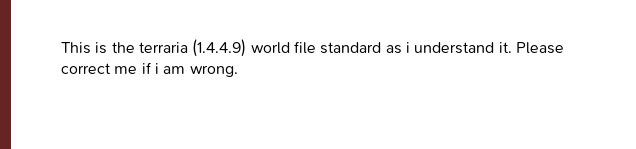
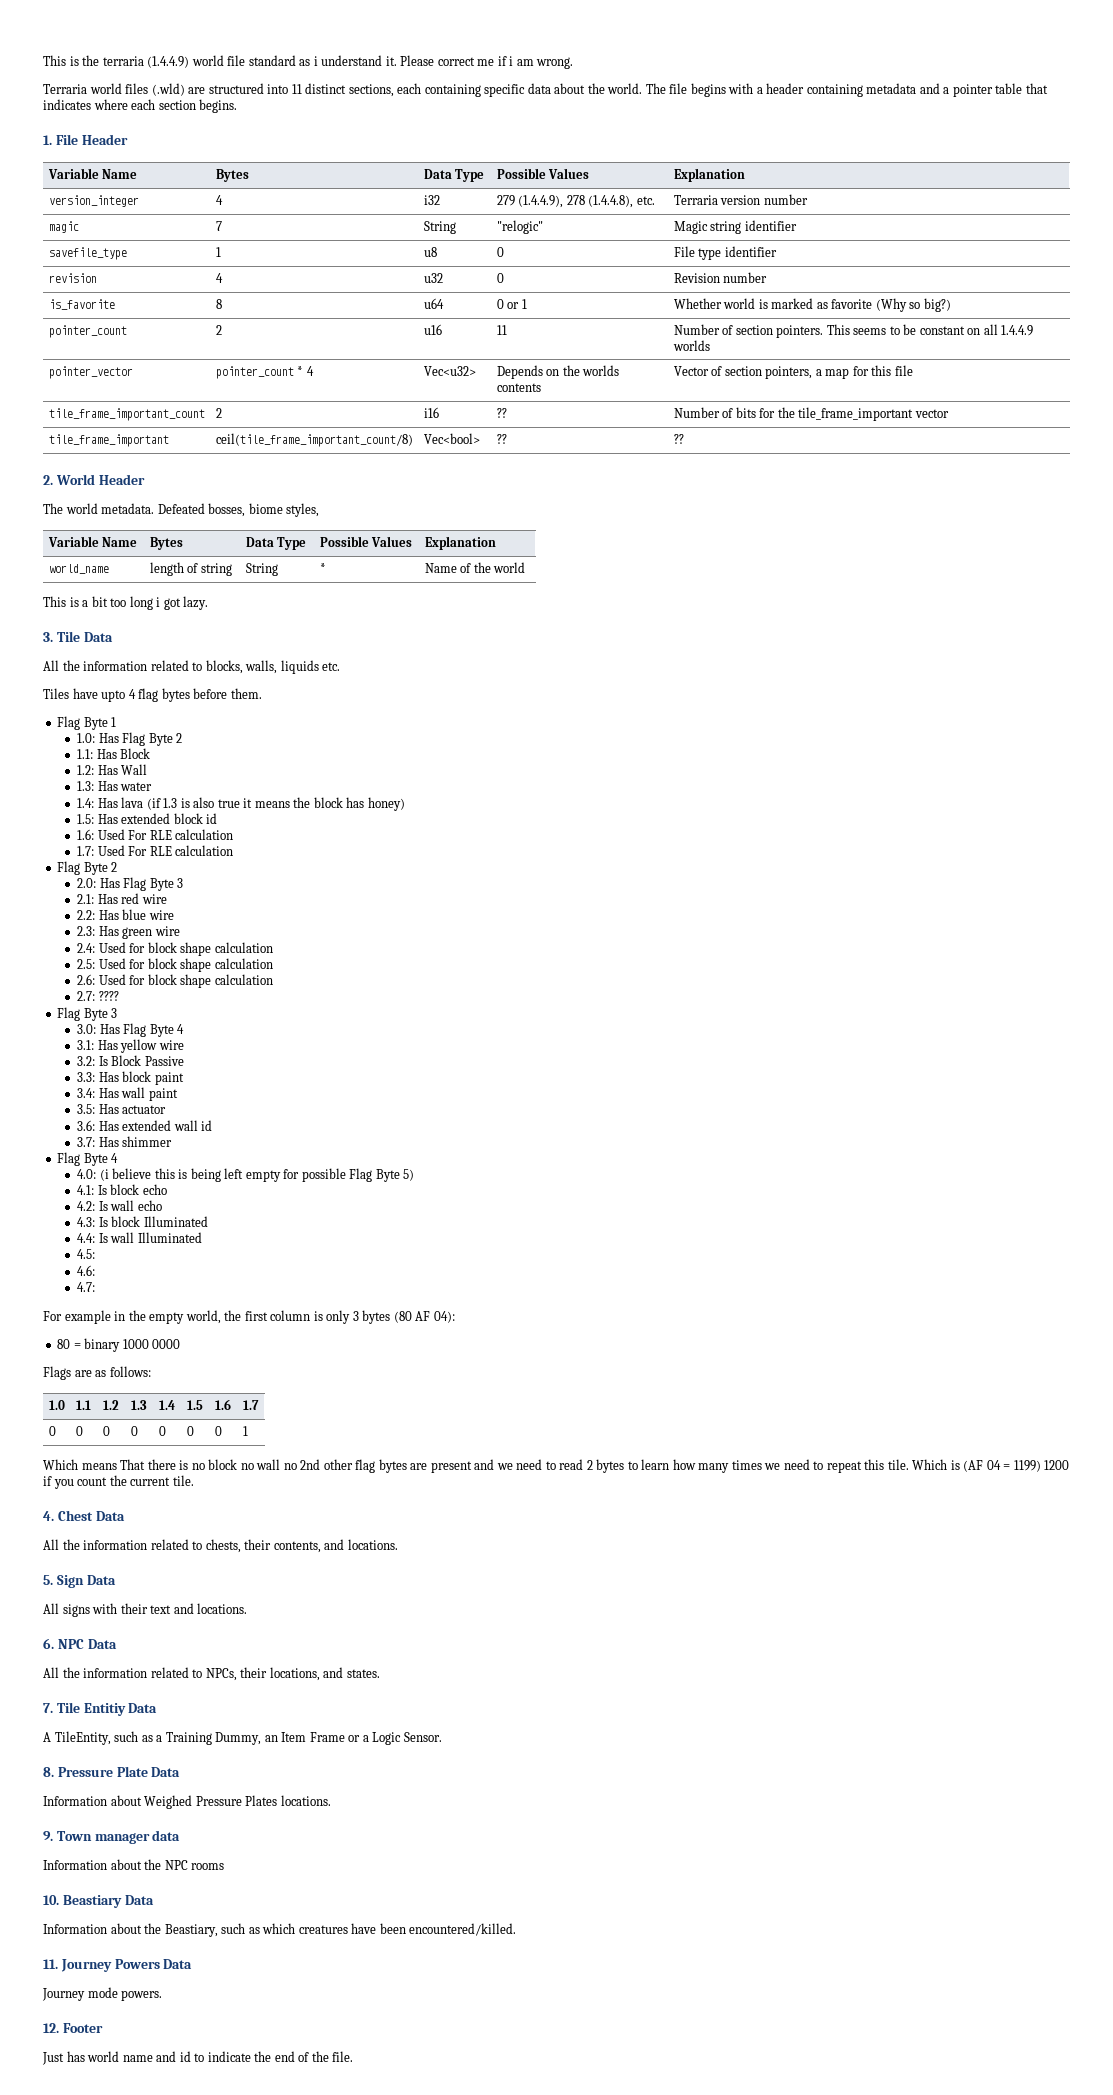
(238, 71) none -> [43,83,1048,97] [43,99,238,113] [43,134,128,145] [47,168,138,179] [215,169,249,182] [423,169,485,182] [496,168,590,179] [673,168,745,182] [48,195,139,207] [215,195,223,205] [423,195,440,205] [496,195,655,208] [673,194,808,205] [48,221,79,233] [215,221,222,231] [423,221,456,234] [496,220,543,234] [673,220,797,234] [48,247,127,260] [215,247,221,257] [423,247,437,257] [496,247,504,257] [673,246,777,260] [48,273,97,283] [215,273,223,283] [423,273,443,283] [496,273,504,283] [673,272,768,283] [48,299,115,310] [215,299,222,309] [423,298,444,309] [496,299,527,309] [673,298,951,312] [48,325,127,338] [215,325,222,335] [423,324,442,335] [496,325,507,335] [673,324,1034,338] [672,340,710,351] [48,366,133,379] [215,366,314,379] [423,366,476,376] [496,365,620,379] [496,383,541,392] [673,365,913,379] [48,408,205,421] [215,408,222,418] [423,407,439,418] [496,408,507,418] [673,407,949,421] [48,434,169,447] [215,433,413,447] [423,433,480,444] [496,434,507,444] [673,434,684,444] [43,474,145,485] [43,503,320,517] [47,536,138,547] [149,537,183,550] [245,537,307,550] [319,536,413,547] [424,536,496,550] [48,564,109,574] [149,562,232,576] [245,563,278,576] [319,563,326,573] [424,562,526,573] [43,596,209,610] [43,631,113,642] [43,660,341,674] [43,688,262,702] [57,716,117,730] [77,732,183,746] [77,748,151,759] [77,764,148,775] [77,781,153,791] [77,797,405,811] [77,813,218,824] [77,829,234,840] [77,845,234,856] [57,861,118,875] [77,877,184,891] [77,893,167,904] [77,909,174,920] [77,926,180,939] [77,942,273,956] [77,958,273,972] [77,974,273,988] [77,991,119,1001] [57,1007,118,1021] [77,1023,185,1037] [77,1039,184,1053] [77,1055,184,1066] [77,1071,184,1085] [77,1087,178,1101] [77,1104,167,1114] [77,1120,213,1131] [77,1136,173,1147] [57,1152,119,1166] [77,1168,415,1182] [77,1184,167,1195] [77,1200,162,1211] [77,1216,208,1227] [77,1232,202,1243] [77,1249,96,1259] [77,1265,96,1276] [77,1282,96,1292] [43,1310,455,1324] [57,1338,181,1352] [43,1366,151,1380] [48,1400,65,1410] [75,1400,91,1410] [102,1400,119,1410] [130,1400,147,1410] [158,1400,175,1410] [186,1400,203,1410] [214,1399,231,1410] [242,1400,259,1410] [48,1426,56,1436] [75,1426,83,1436] [102,1426,110,1436] [130,1426,138,1436] [158,1426,166,1436] [186,1426,194,1436] [214,1426,222,1436] [242,1426,248,1436] [43,1459,1070,1473] [43,1475,194,1489] [43,1510,125,1521] [43,1539,398,1553] [43,1575,116,1588] [43,1603,248,1617] [43,1638,117,1649] [43,1667,380,1681] [43,1702,158,1716] [43,1731,442,1745] [43,1766,181,1777] [43,1795,331,1809] [43,1830,181,1844] [43,1859,225,1870] [43,1895,154,1908] [43,1923,517,1937] [43,1959,193,1972] [42,1987,163,2001] [43,2023,103,2033] [42,2051,354,2065] // Terraria world files (.wld) are structured into 11 distinct sections, each containing specific data about the world. The file begins with a header containing metadata and a pointer table that indicates where each section begins. // 1. File Header // Variable Name | Bytes | Data Type | Possible Values | Explanation // version_integer | 4 | i32 | 279 (1.4.4.9), 278 (1.4.4.8), etc. | Terraria version number // magic | 7 | String | "relogic" | Magic string identifier // savefile_type | 1 | u8 | 0 | File type identifier // revision | 4 | u32 | 0 | Revision number // is_favorite | 8 | u64 | 0 or 1 | Whether world is marked as favorite (Why so big?) // pointer_count | 2 | u16 | 11 | Number of section pointers. This seems to be constant on all 1.4.4.9 worlds // pointer_vector | pointer_count * 4 | Vec<u32> | Depends on the worlds contents | Vector of section pointers, a map for this file // tile_frame_important_count | 2 | i16 | ?? | Number of bits for the tile_frame_important vector // tile_frame_important | ceil(tile_frame_important_count/8) | Vec<bool> | ?? | ?? // 2. World Header // The world metadata. Defeated bosses, biome styles, // Variable Name | Bytes | Data Type | Possible Values | Explanation // world_name | length of string | String | * | Name of the world // This is a bit too long i got lazy. // 3. Tile Data // All the information related to blocks, walls, liquids etc. // Tiles have upto 4 flag bytes before them. // Flag Byte 1 // 1.0: Has Flag Byte 2 // 1.1: Has Block // 1.2: Has Wall // 1.3: Has water // 1.4: Has lava (if 1.3 is also true it means the block has honey) // 1.5: Has extended block id // 1.6: Used For RLE calculation // 1.7: Used For RLE calculation // Flag Byte 2 // 2.0: Has Flag Byte 3 // 2.1: Has red wire // 2.2: Has blue wire // 2.3: Has green wire // 2.4: Used for block shape calculation // 2.5: Used for block shape calculation // 2.6: Used for block shape calculation // 2.7: ???? // Flag Byte 3 // 3.0: Has Flag Byte 4 // 3.1: Has yellow wire // 3.2: Is Block Passive // 3.3: Has block paint // 3.4: Has wall paint // 3.5: Has actuator // 3.6: Has extended wall id // 3.7: Has shimmer // Flag Byte 4 // 4.0: (i believe this is being left empty for possible Flag Byte 5) // 4.1: Is block echo // 4.2: Is wall echo // 4.3: Is block Illuminated // 4.4: Is wall Illuminated // 4.5: // 4.6: // 4.7: // For example in the empty world, the first column is only 3 bytes (80 AF 04): // 80 = binary 1000 0000 // Flags are as follows: // 1.0 | 1.1 | 1.2 | 1.3 | 1.4 | 1.5 | 1.6 | 1.7 // 0 | 0 | 0 | 0 | 0 | 0 | 0 | 1 // Which means That there is no block no wall no 2nd other flag bytes are present and we need to read 2 bytes to learn how many times we need to repeat this tile. Which is (AF 04 = 1199) 1200 if you count the current tile. // 4. Chest Data // All the information related to chests, their contents, and locations. // 5. Sign Data // All signs with their text and locations. // 6. NPC Data // All the information related to NPCs, their locations, and states. // 7. Tile Entitiy Data // A TileEntity, such as a Training Dummy, an Item Frame or a Logic Sensor. // 8. Pressure Plate Data // Information about Weighed Pressure Plates locations. // 9. Town manager data // Information about the NPC rooms // 10. Beastiary Data // Information about the Beastiary, such as which creatures have been encountered/killed. // 11. Journey Powers Data // Journey mode powers. // 12. Footer // Just has world name and id to indicate the end of the file.

